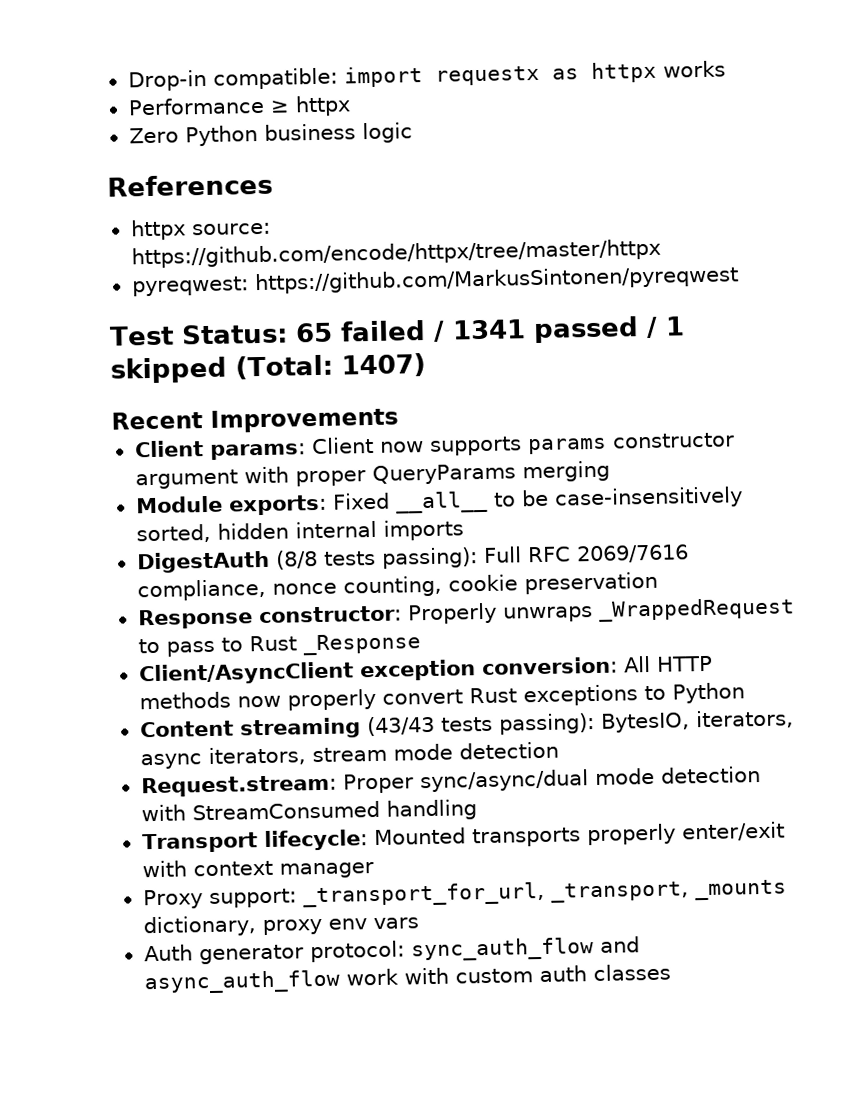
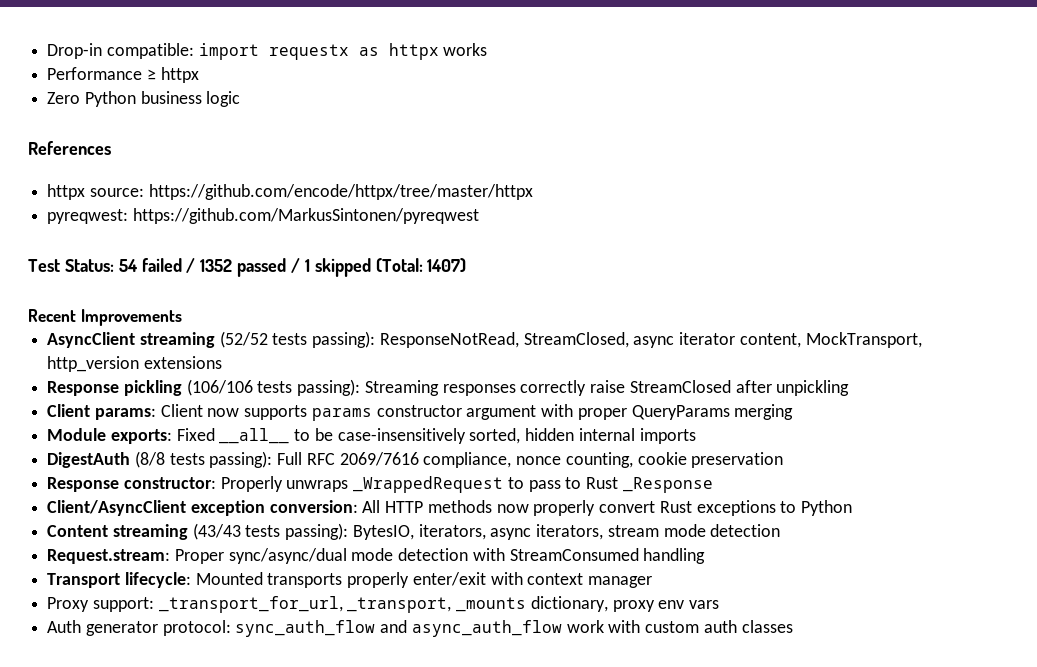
[294,322,333,343] 65 -> [118,259,138,272] 54
[451,319,526,340] 1341 -> [200,259,233,272] 1352
(399, 420) none -> [47,331,922,348] [47,356,222,372] [47,379,850,396] // AsyncClient streaming (52/52 tests passing): ResponseNotRead, StreamClosed, async iterator content, MockTransport, http_version extensions // Response pickling (106/106 tests passing): Streaming responses correctly raise StreamClosed after unpickling

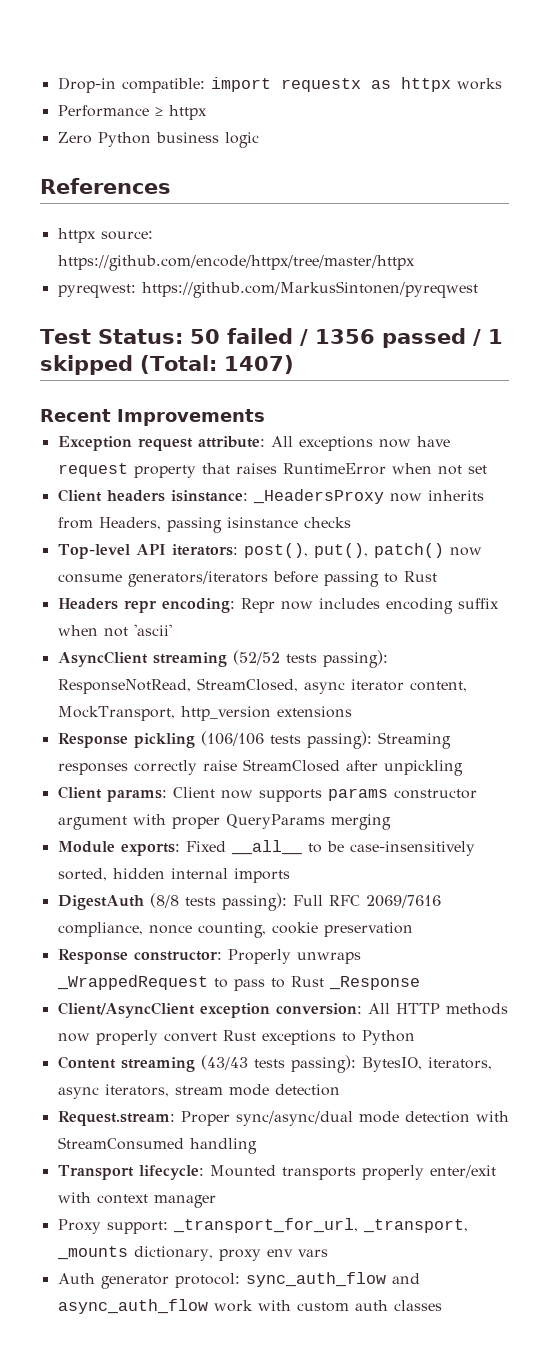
[118,259,138,272] 54 -> [189,329,220,344] 50
[200,259,233,272] 1352 -> [314,329,375,344] 1356
(182, 317) none -> [57,436,450,451] [57,463,487,478] [57,489,484,504] [57,517,351,533] [57,543,482,559] [57,571,437,587] [57,598,499,614] [57,624,172,637] // Exception request attribute: All exceptions now have request property that raises RuntimeError when not set // Client headers isinstance: _HeadersProxy now inherits from Headers, passing isinstance checks // Top-level API iterators: post(), put(), patch() now consume generators/iterators before passing to Rust // Headers repr encoding: Repr now includes encoding suffix when not 'ascii'

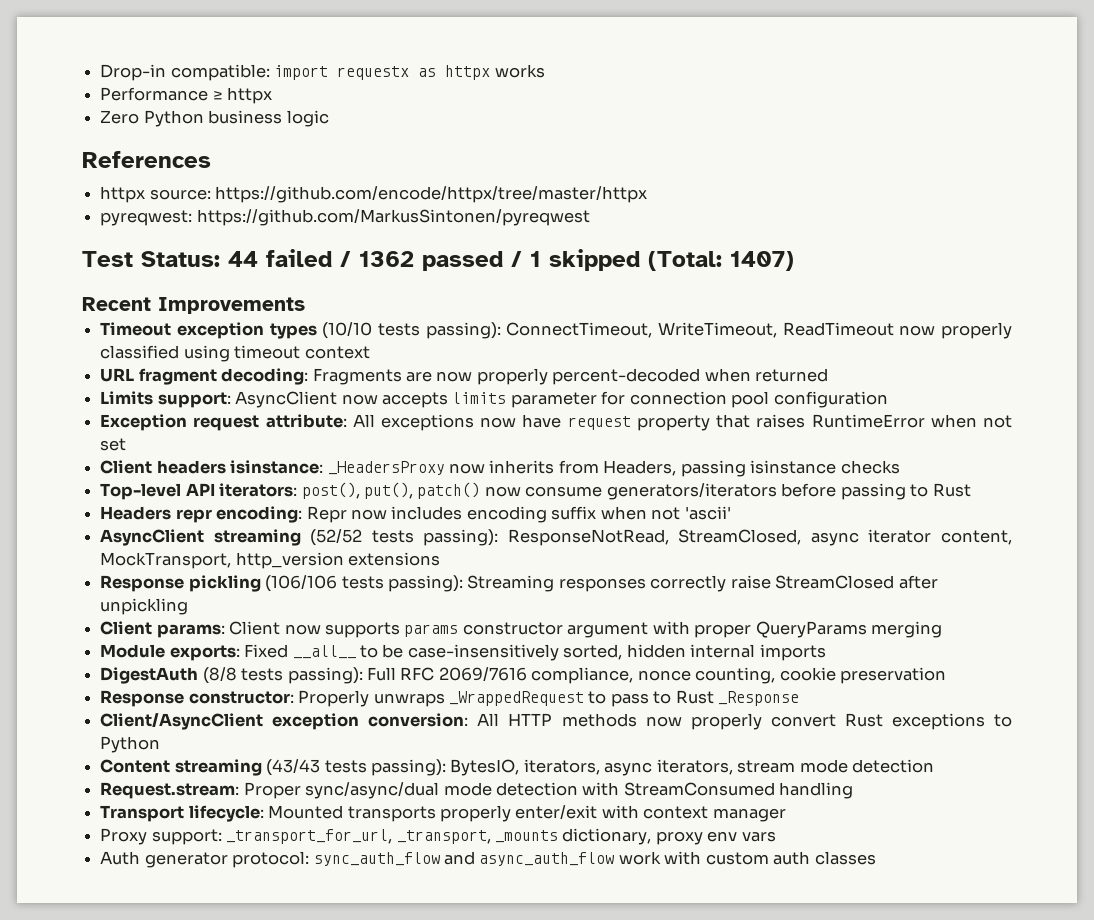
[189,329,220,344] 50 -> [228,251,258,267] 44
[314,329,375,344] 1356 -> [359,251,414,267] 1362
(265, 417) none -> [100,322,1013,339] [100,345,370,362] [100,368,829,385] [100,391,888,408] // Timeout exception types (10/10 tests passing): ConnectTimeout, WriteTimeout, ReadTimeout now properly classified using timeout context // URL fragment decoding: Fragments are now properly percent-decoded when returned // Limits support: AsyncClient now accepts limits parameter for connection pool configuration

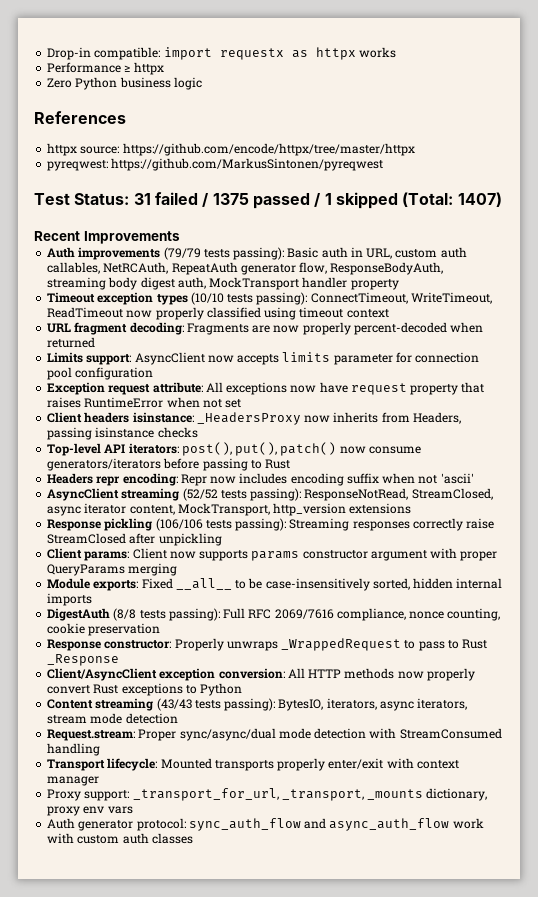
[228,251,258,267] 44 -> [133,193,151,205] 31
[359,251,414,267] 1362 -> [212,193,249,205] 1375
(305, 305) none -> [47,247,467,260] [47,262,444,275] [47,277,399,290] // Auth improvements (79/79 tests passing): Basic auth in URL, custom auth callables, NetRCAuth, RepeatAuth generator flow, ResponseBodyAuth, streaming body digest auth, MockTransport handler property

